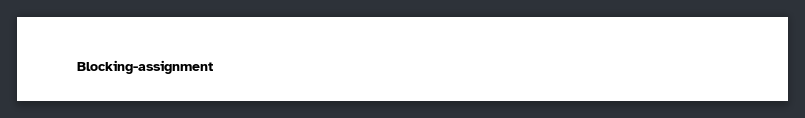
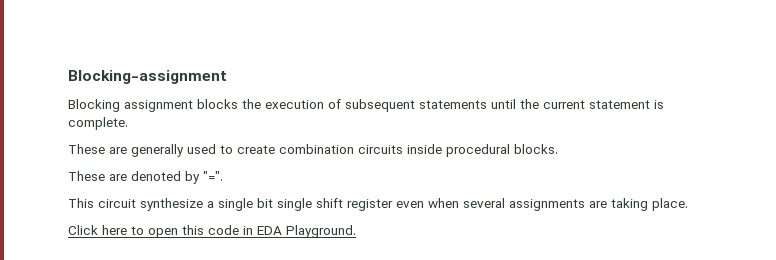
(213, 67) none -> [68,99,664,112] [68,117,128,130] [68,144,558,157] [68,171,223,184] [68,198,688,211] [68,225,356,238] // Blocking assignment blocks the execution of subsequent statements until the current statement is complete. // These are generally used to create combination circuits inside procedural blocks. // These are denoted by "=". // This circuit synthesize a single bit single shift register even when several assignments are taking place. // Click here to open this code in EDA Playground.

